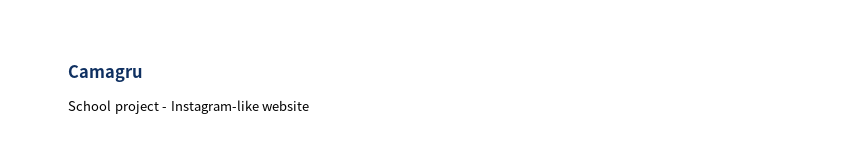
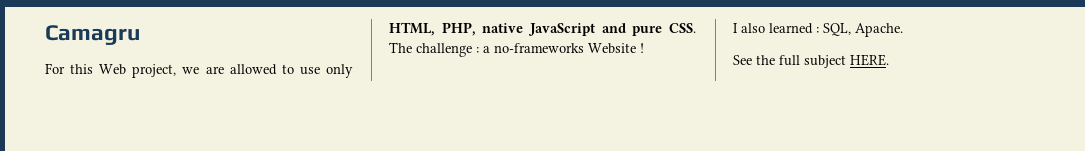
[68,100,310,114] School project - Instagram-like website -> [45,63,353,78] [389,22,696,36] [389,42,644,57] [733,23,903,37] [733,54,889,68] For this Web project, we are allowed to use only HTML, PHP, native JavaScript and pure CSS. The challenge : a no-frameworks Website ! // I also learned : SQL, Apache. // See the full subject HERE.

